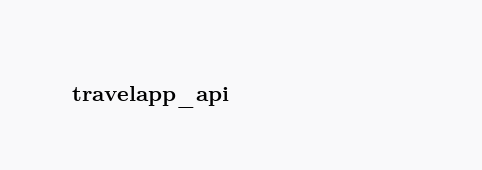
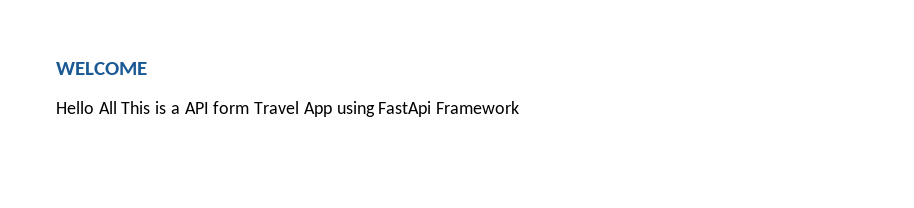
[72,86,229,108] travelapp_api -> [56,62,147,75] [56,101,519,117] WELCOME // Hello All This is a API form Travel App using FastApi Framework

